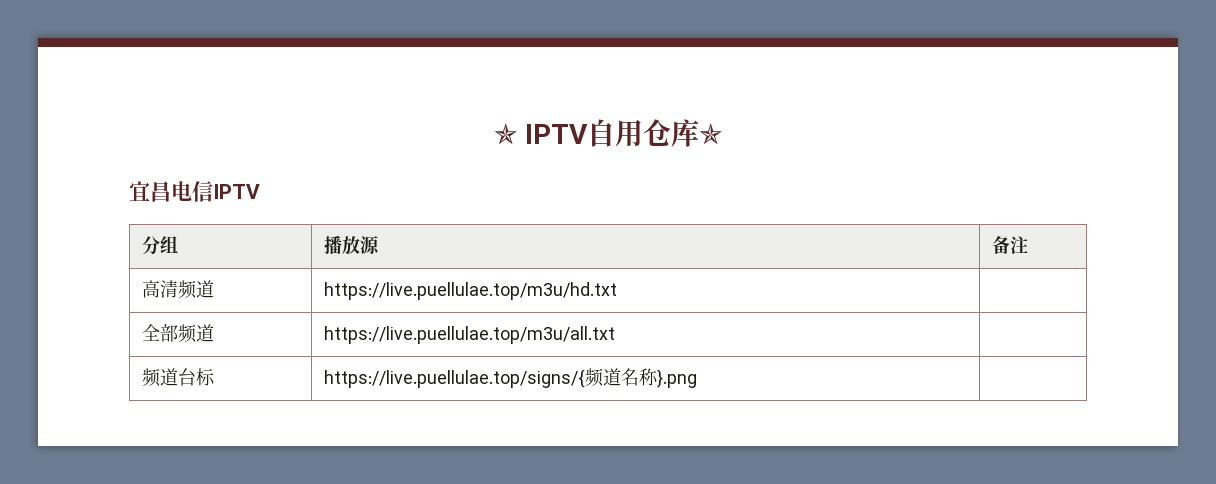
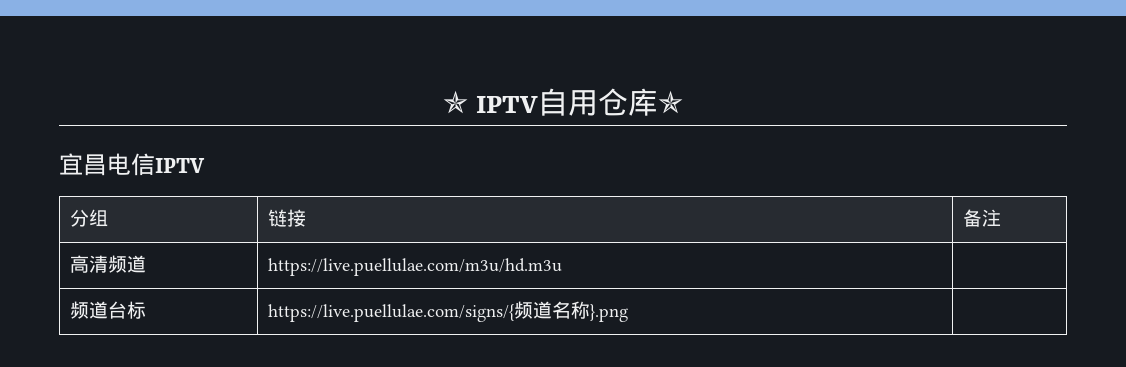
[323,236,380,255] 播放源 -> [268,209,307,227] 链接
[323,282,617,300] [141,324,214,343] [323,326,615,344] https://live.puellulae.top/m3u/hd.txt | // 全部频道 | https://live.puellulae.top/m3u/all.txt -> [268,258,563,276] https://live.puellulae.com/m3u/hd.m3u
[323,369,585,388] https://live.puellulae.top/signs/{ -> [268,304,515,322] https://live.puellulae.com/signs/{

